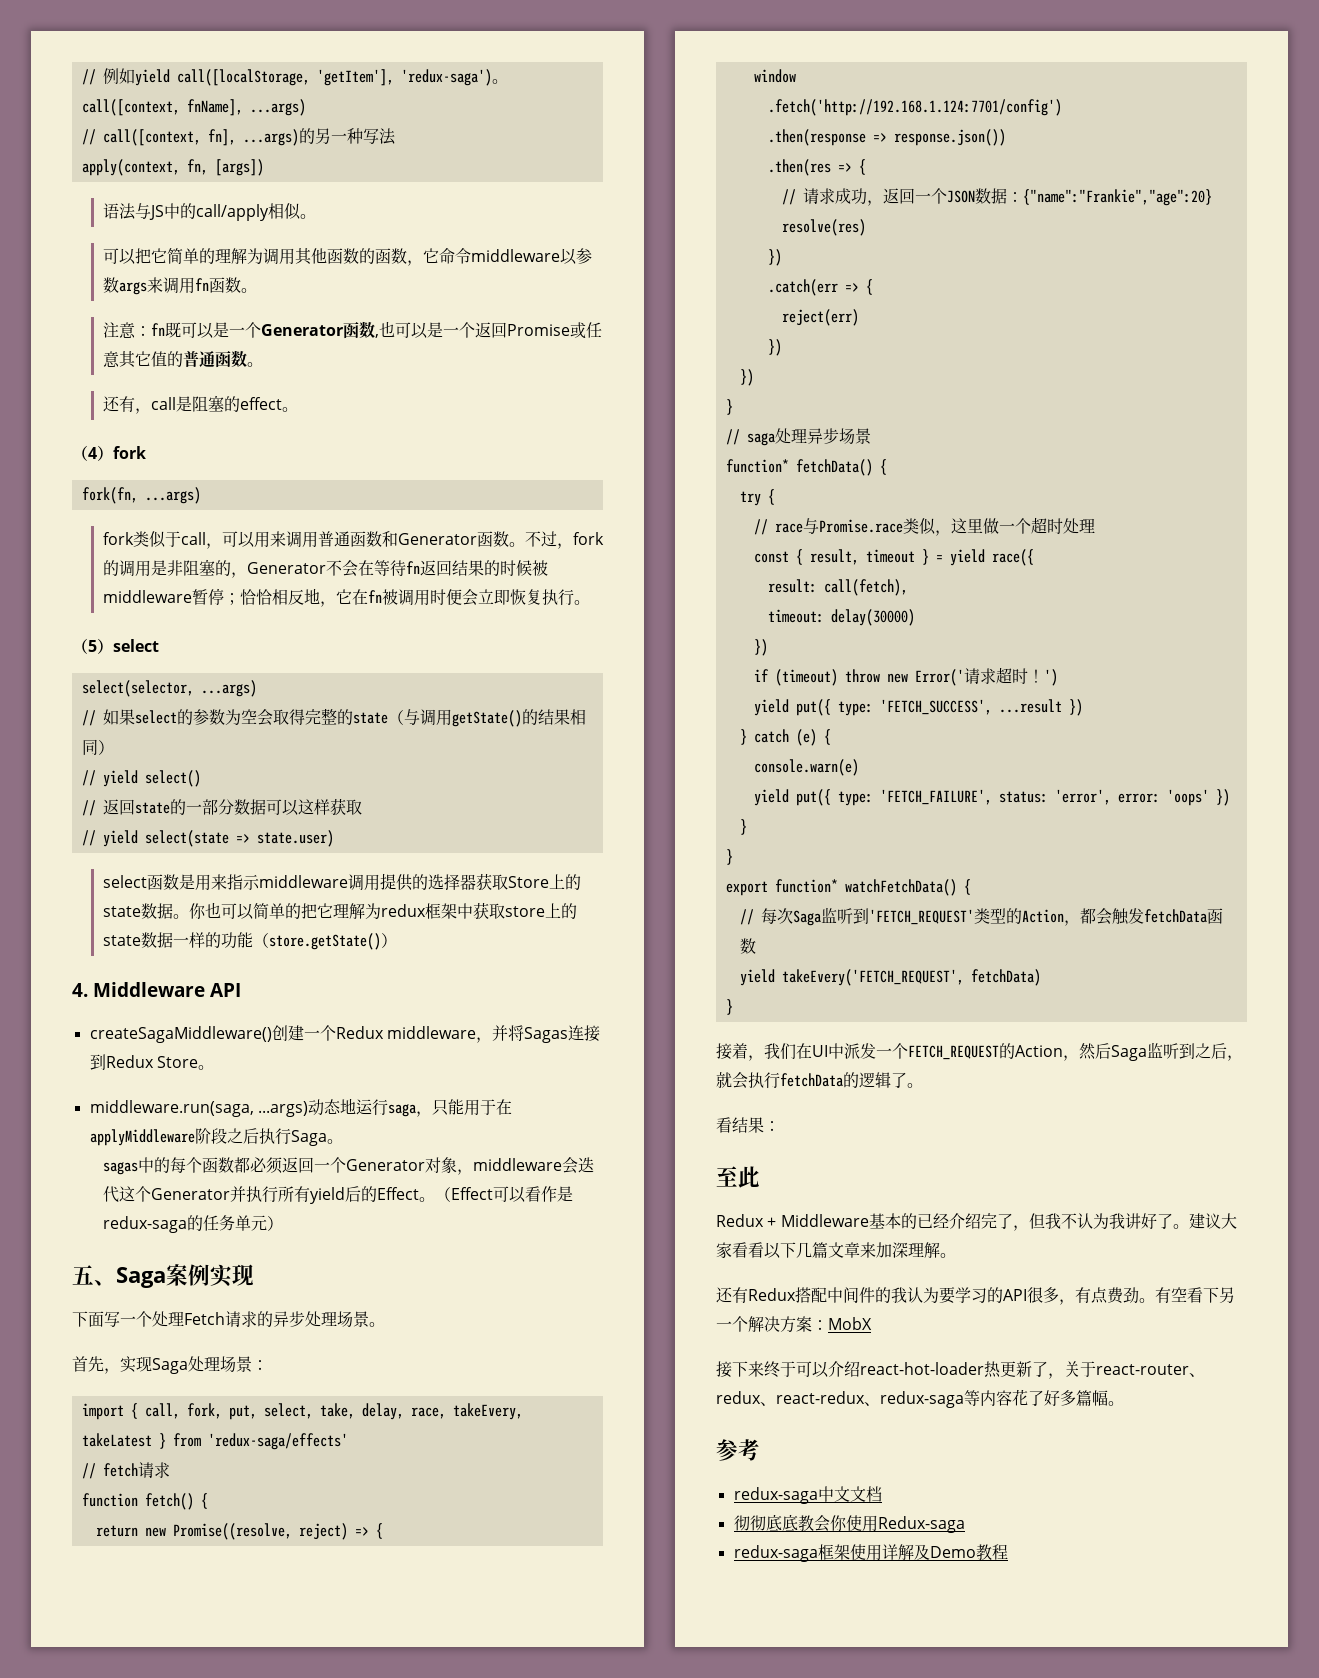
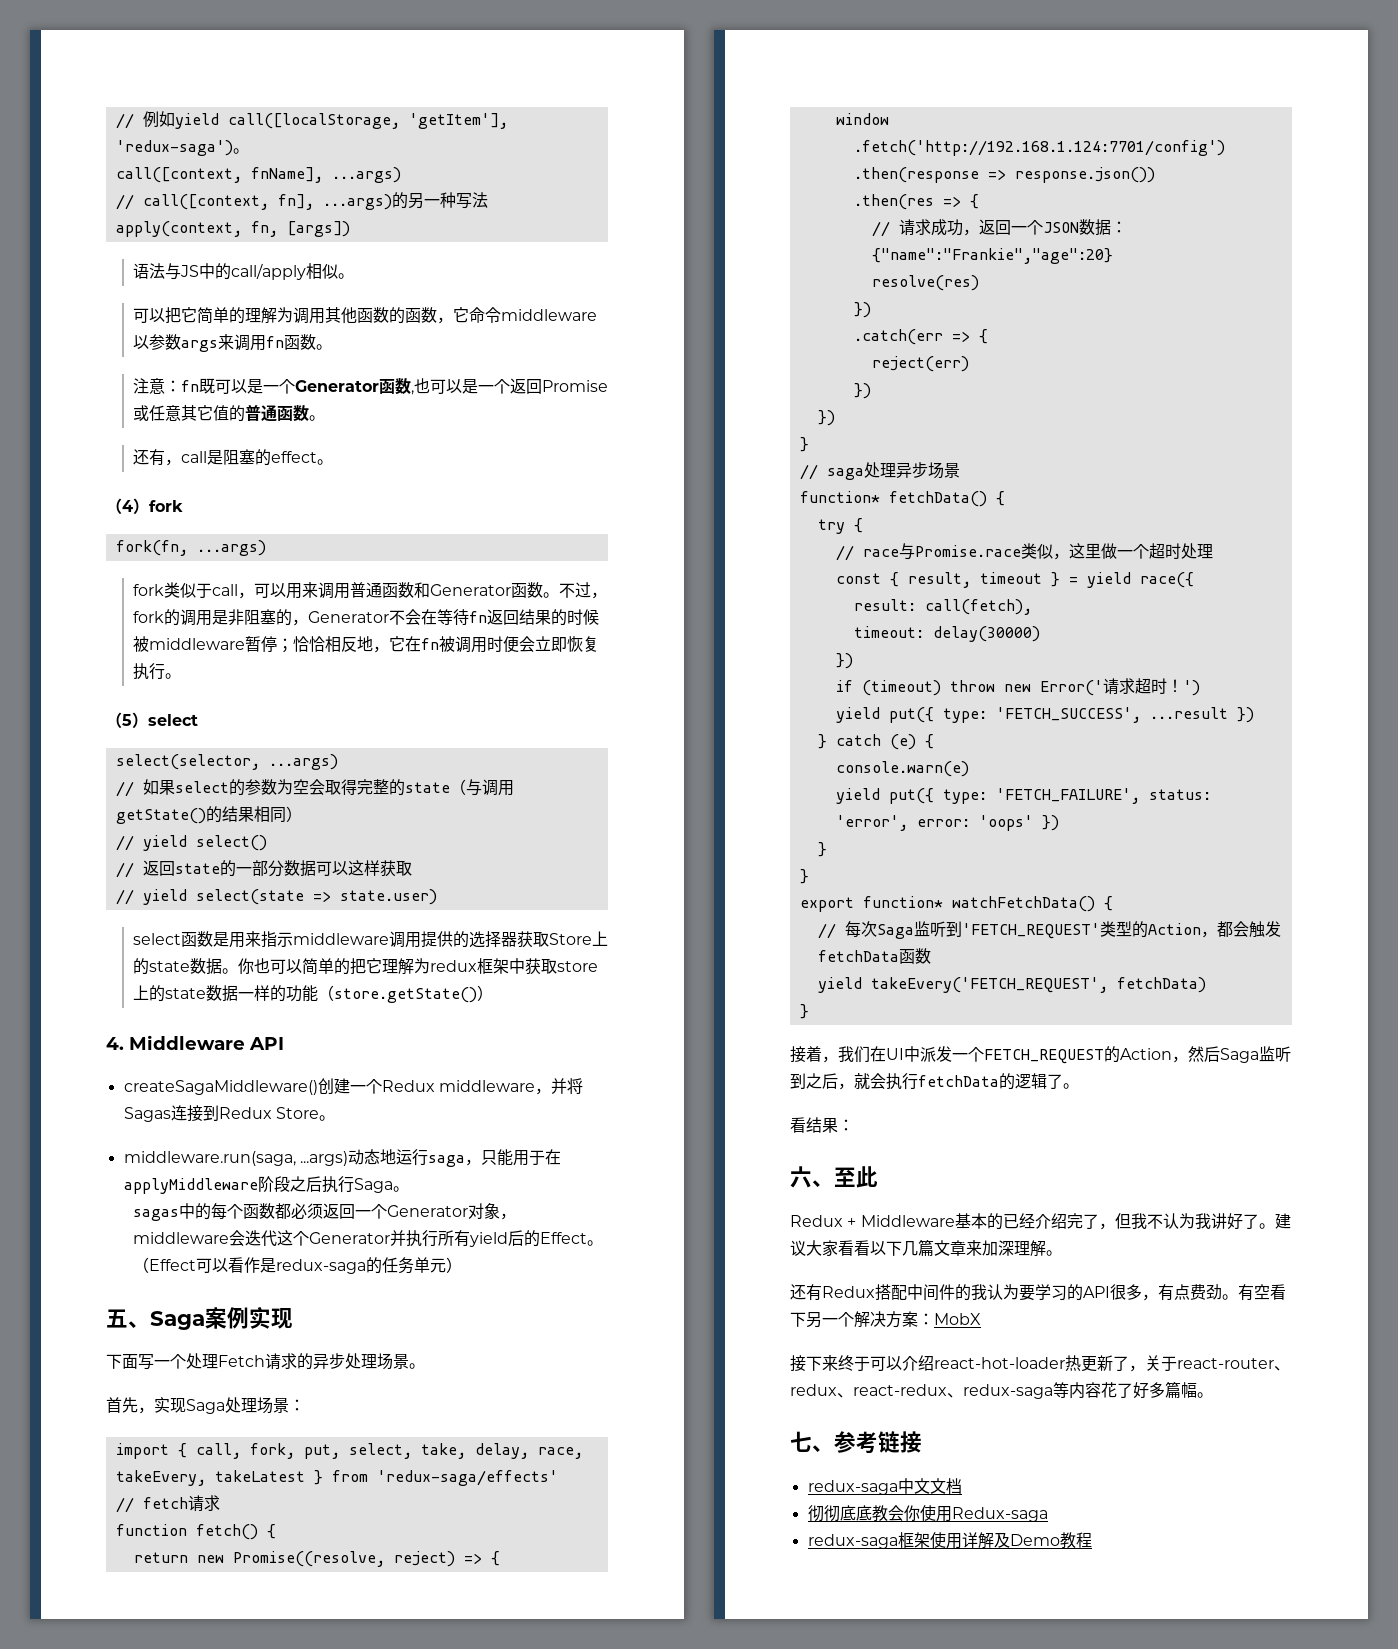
(780, 1126) none -> [790,1166,834,1188] 六、
(1124, 1403) none -> [790,1431,834,1452] 七、
(760, 1450) none -> [878,1431,922,1453] 链接

